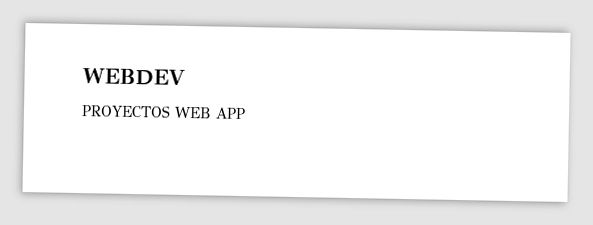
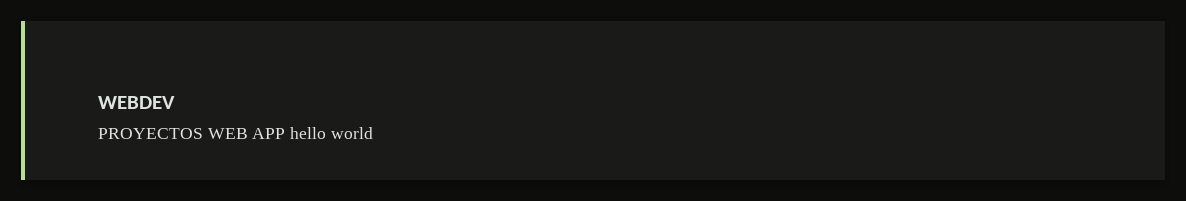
(246, 113) none -> [290,127,373,139] hello world

